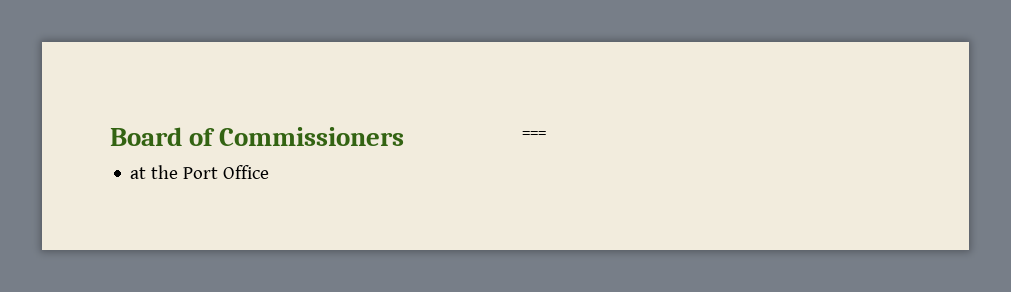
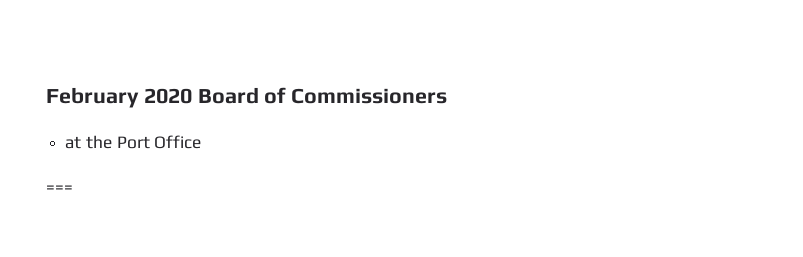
(110, 136) none -> [46,87,192,108] February 2020

